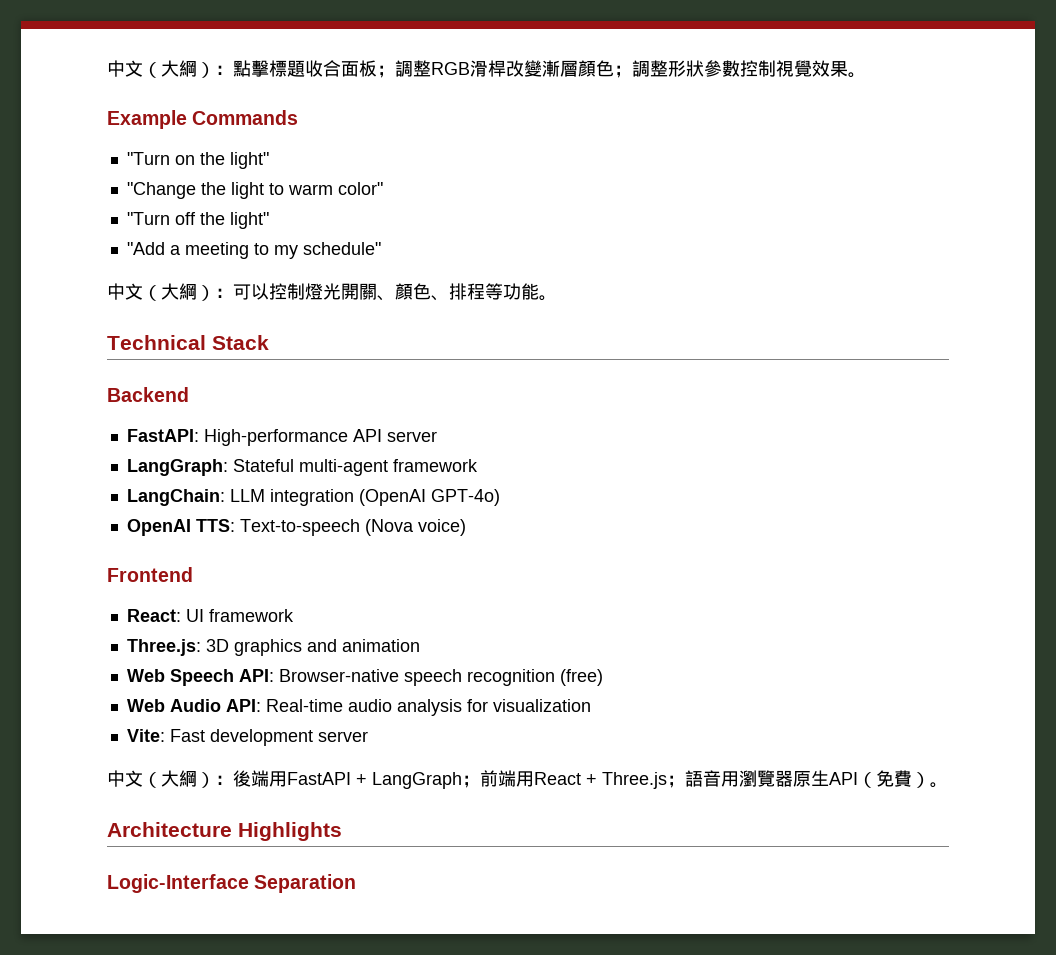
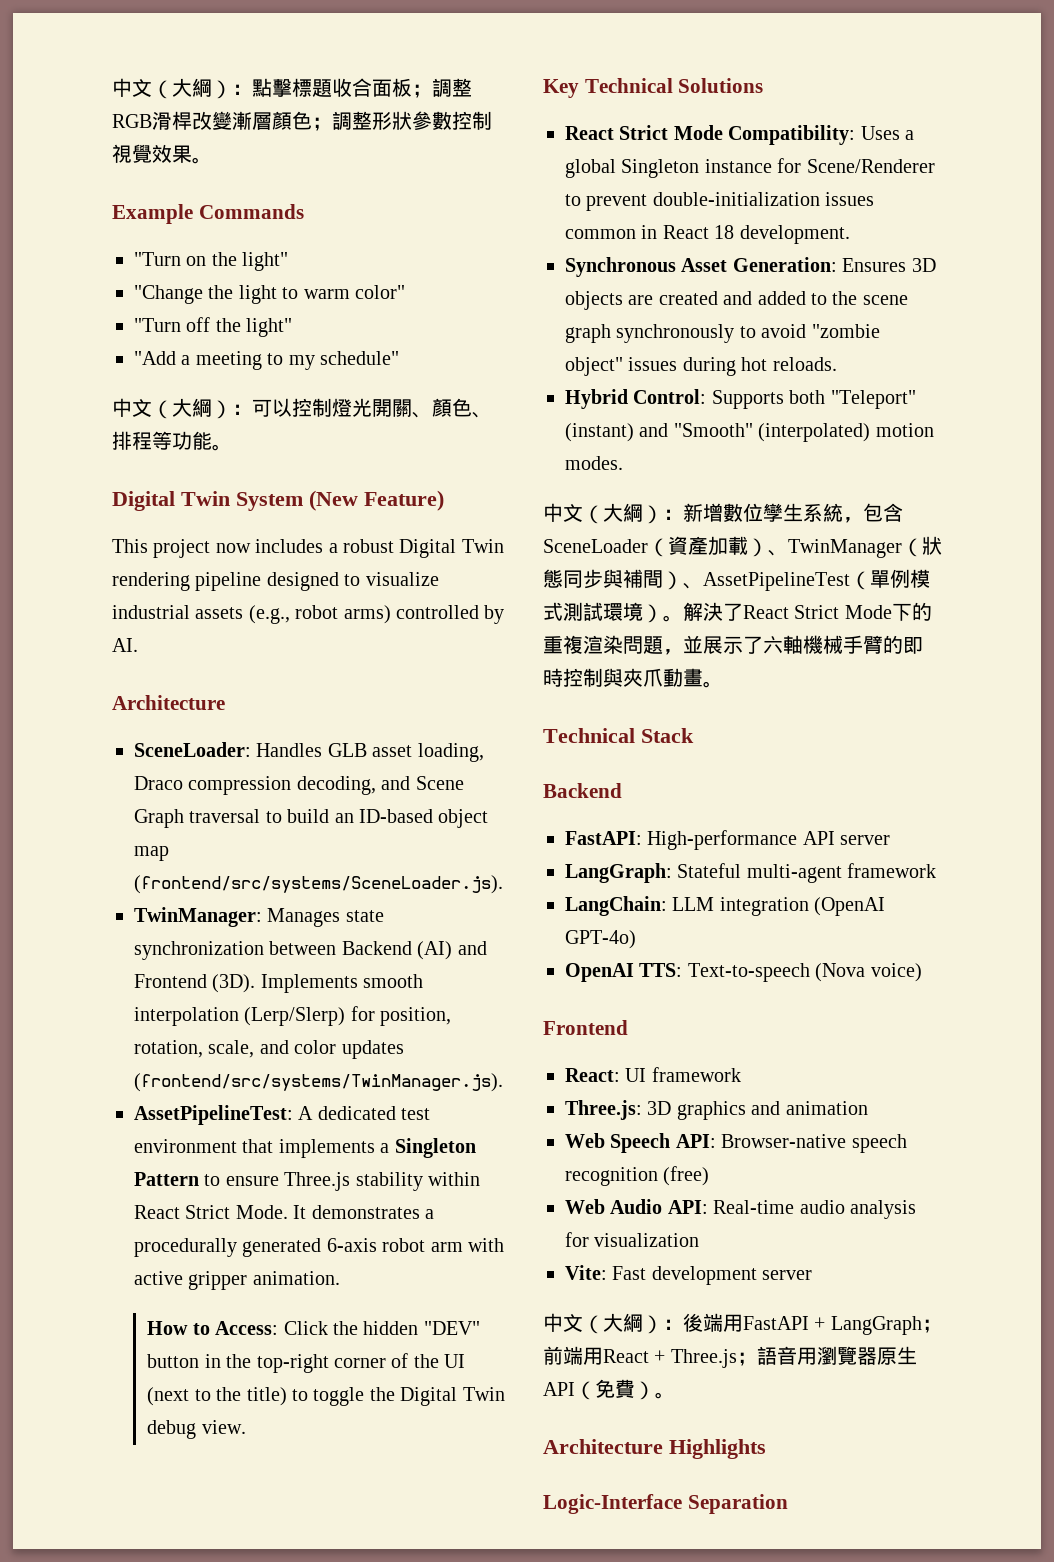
(557, 298) none -> [112,490,444,511] [112,539,504,558] [112,572,439,591] [112,605,505,624] [112,638,138,652] [112,695,225,710] [134,742,484,762] [134,776,464,795] [134,809,489,828] [134,846,169,861] [134,875,503,894] [134,907,384,927] [134,941,487,960] [134,974,424,993] [134,1006,452,1026] [134,1040,404,1059] [134,1073,503,1092] [134,1105,431,1125] [134,1138,476,1158] [134,1172,480,1191] [134,1205,434,1219] [134,1238,504,1257] [134,1271,340,1290] [147,1321,480,1335] [147,1353,466,1373] [147,1387,505,1406] [147,1420,246,1439] [543,78,764,98] [565,125,914,145] [565,158,935,178] [565,192,875,211] [565,225,850,244] [565,257,936,277] [565,291,908,310] [565,324,880,343] [565,357,837,376] [565,389,916,409] [565,423,934,442] [565,456,623,470] [543,503,903,524] [543,536,942,558] [543,569,930,591] [543,602,932,623] [543,635,923,655] [543,668,723,688] // Digital Twin System (New Feature) // This project now includes a robust Digital Twin rendering pipeline designed to visualize industrial assets (e.g., robot arms) controlled by AI. // Architecture // SceneLoader: Handles GLB asset loading, Draco compression decoding, and Scene Graph traversal to build an ID-based object map (frontend/src/systems/SceneLoader.js). // TwinManager: Manages state synchronization between Backend (AI) and Frontend (3D). Implements smooth interpolation (Lerp/Slerp) for position, rotation, scale, and color updates (frontend/src/systems/TwinManager.js). // AssetPipelineTest: A dedicated test environment that implements a Singleton Pattern to ensure Three.js stability within React Strict Mode. It demonstrates a procedurally generated 6-axis robot arm with active gripper animation. // How to Access: Click the hidden "DEV" button in the top-right corner of the UI (next to the title) to toggle the Digital Twin debug view. // Key Technical Solutions // React Strict Mode Compatibility: Uses a global Singleton instance for Scene/Renderer to prevent double-initialization issues common in React 18 development. // Synchronous Asset Generation: Ensures 3D objects are created and added to the scene graph synchronously to avoid "zombie object" issues during hot reloads. // Hybrid Control: Supports both "Teleport" (instant) and "Smooth" (interpolated) motion modes. // 中文（大綱）：新增數位孿生系統，包含SceneLoader（資產加載）、TwinManager（狀態同步與補間）、AssetPipelineTest（單例模式測試環境）。解決了React Strict Mode下的重複渲染問題，並展示了六軸機械手臂的即時控制與夾爪動畫。

